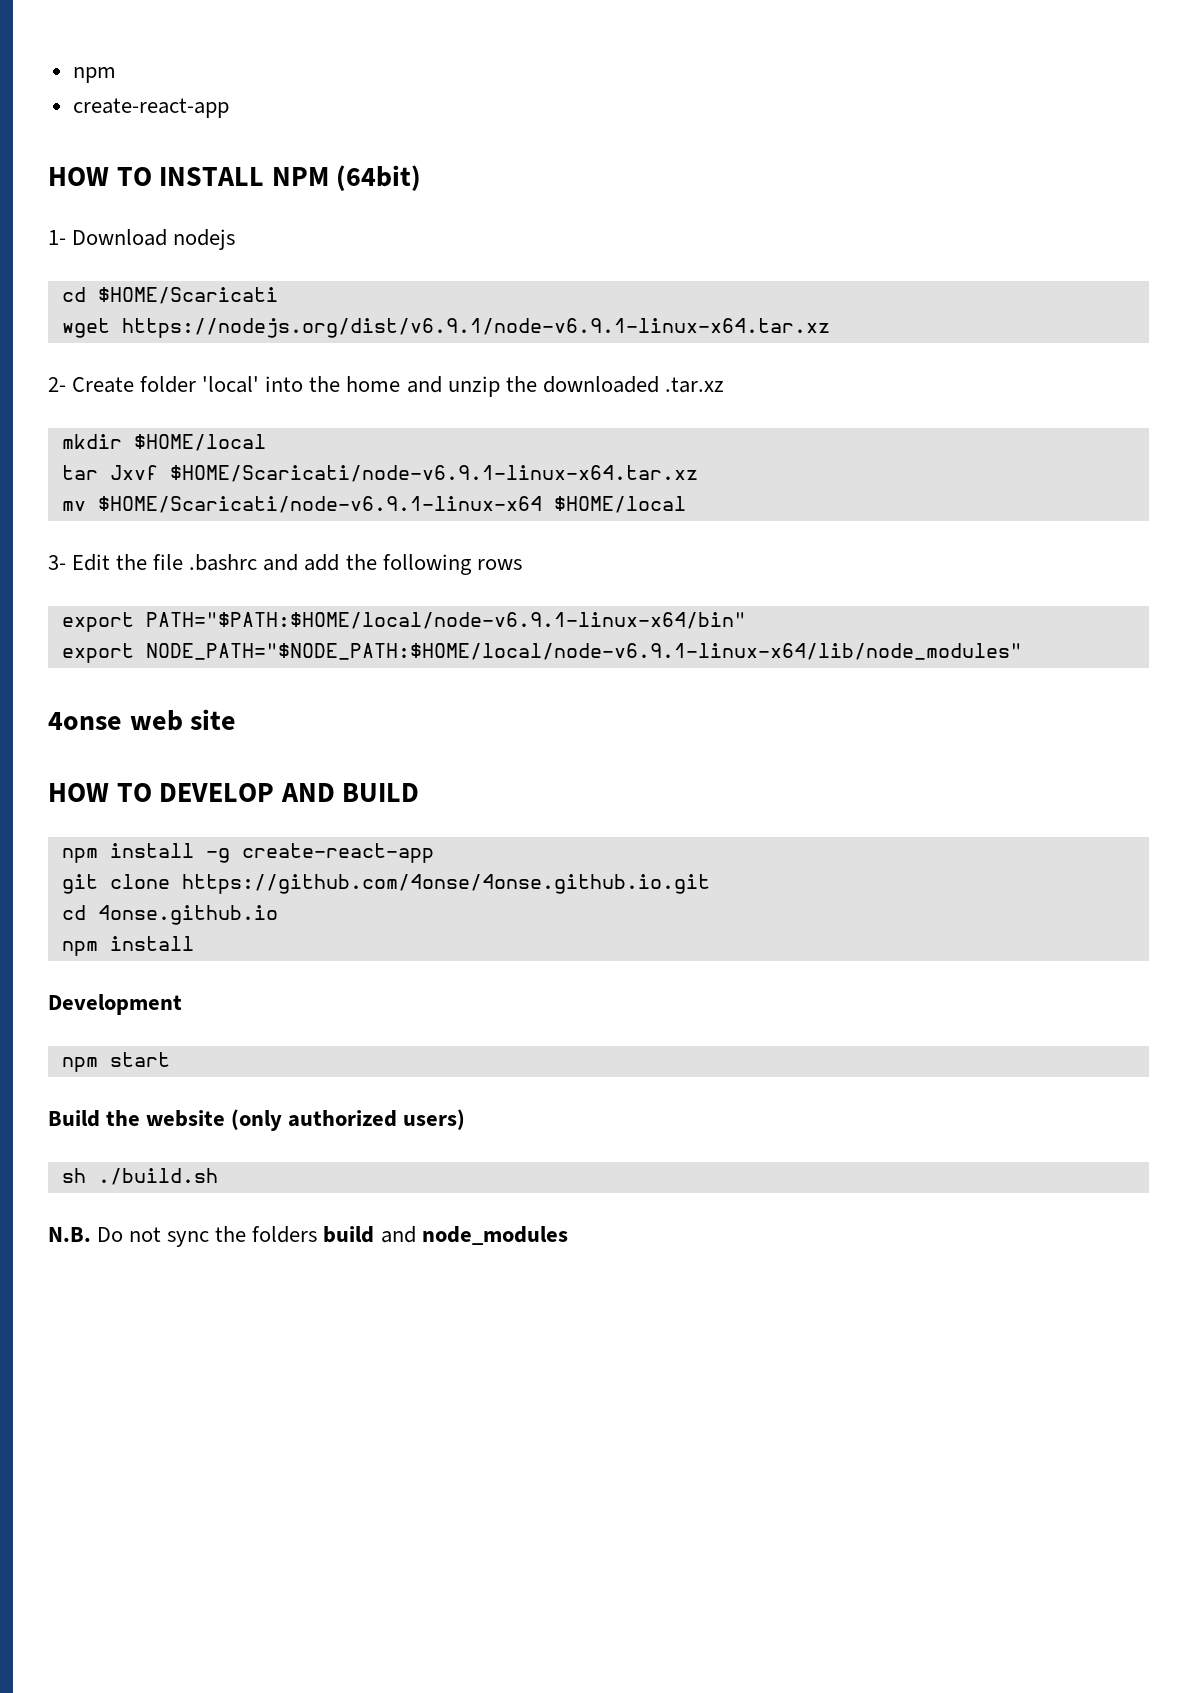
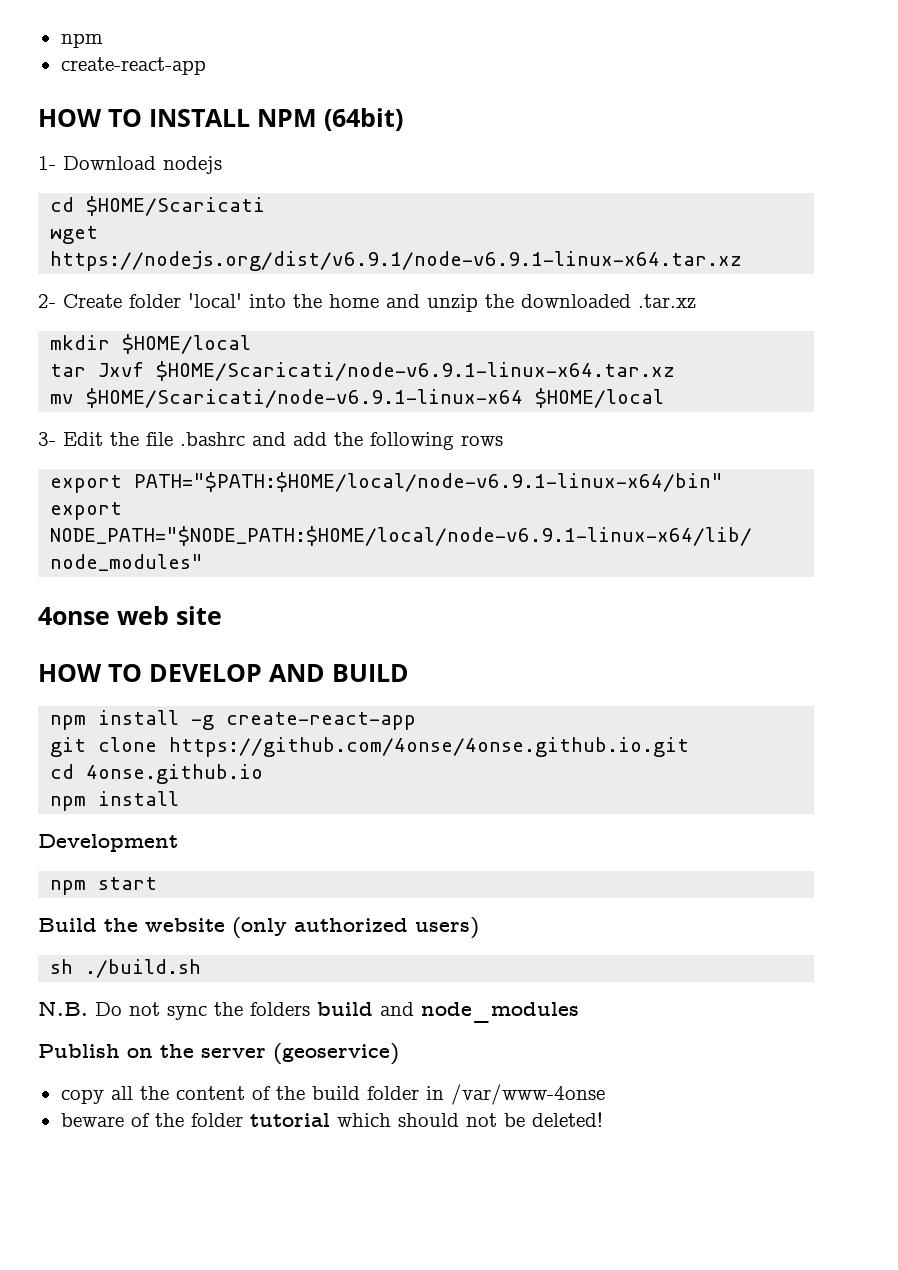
(568, 1235) none -> [38,1043,399,1065] [60,1084,605,1105] [60,1112,603,1127] // Publish on the server (geoservice) // copy all the content of the build folder in /var/www-4onse // beware of the folder tutorial which should not be deleted!

